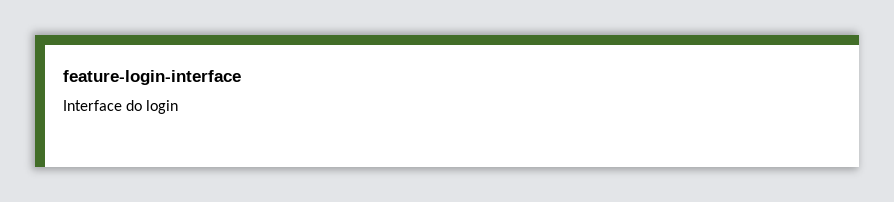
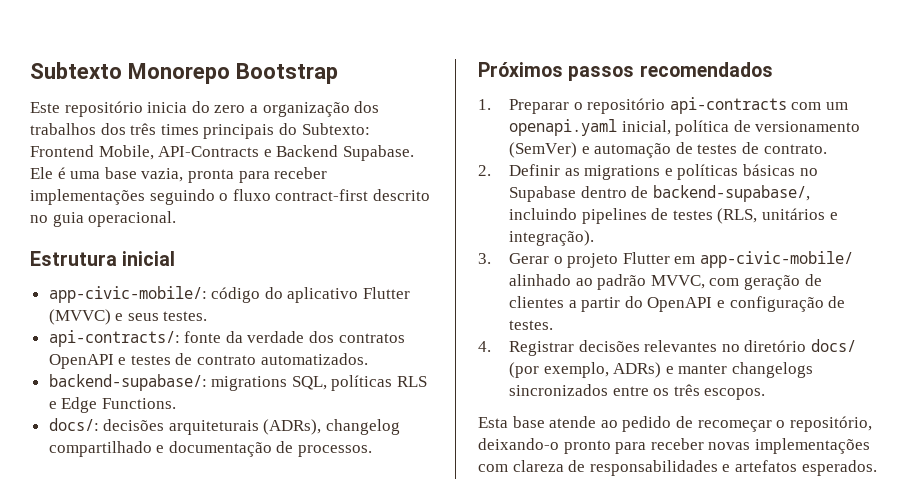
[63,70,241,85] [63,100,179,114] feature-login-interface // Interface do login -> [30,62,338,84] [30,101,380,117] [30,123,370,139] [30,145,414,161] [30,167,328,183] [30,189,430,205] [30,211,177,227] [30,251,176,266] [48,286,411,303] [48,309,208,325] [48,330,405,347] [48,353,368,369] [48,374,428,391] [48,397,176,413] [48,418,401,435] [48,441,373,457] [478,62,773,81] [478,97,848,114] [509,119,861,136] [509,142,827,158] [478,164,818,180] [509,185,810,202] [509,208,838,224] [509,230,595,246] [478,251,853,268] [509,274,822,290] [509,296,846,312] [509,320,554,330] [478,339,856,356] [509,362,813,378] [509,384,766,400] [478,416,872,432] [478,438,870,454] [478,460,877,476] Subtexto Monorepo Bootstrap // Este repositório inicia do zero a organização dos trabalhos dos três times principais do Subtexto: Frontend Mobile, API-Contracts e Backend Supabase. Ele é uma base vazia, pronta para receber implementações seguindo o fluxo contract-first descrito no guia operacional. // Estrutura inicial // app-civic-mobile/: código do aplicativo Flutter (MVVC) e seus testes. // api-contracts/: fonte da verdade dos contratos OpenAPI e testes de contrato automatizados. // backend-supabase/: migrations SQL, políticas RLS e Edge Functions. // docs/: decisões arquiteturais (ADRs), changelog compartilhado e documentação de processos. // Próximos passos recomendados // 1. Preparar o repositório api-contracts com um openapi.yaml inicial, política de versionamento (SemVer) e automação de testes de contrato. // 2. Definir as migrations e políticas básicas no Supabase dentro de backend-supabase/, incluindo pipelines de testes (RLS, unitários e integração). // 3. Gerar o projeto Flutter em app-civic-mobile/ alinhado ao padrão MVVC, com geração de clientes a partir do OpenAPI e configuração de testes. // 4. Registrar decisões relevantes no diretório docs/ (por exemplo, ADRs) e manter changelogs sincronizados entre os três escopos. // Esta base atende ao pedido de recomeçar o repositório, deixando-o pronto para receber novas implementações com clareza de responsabilidades e artefatos esperados.

